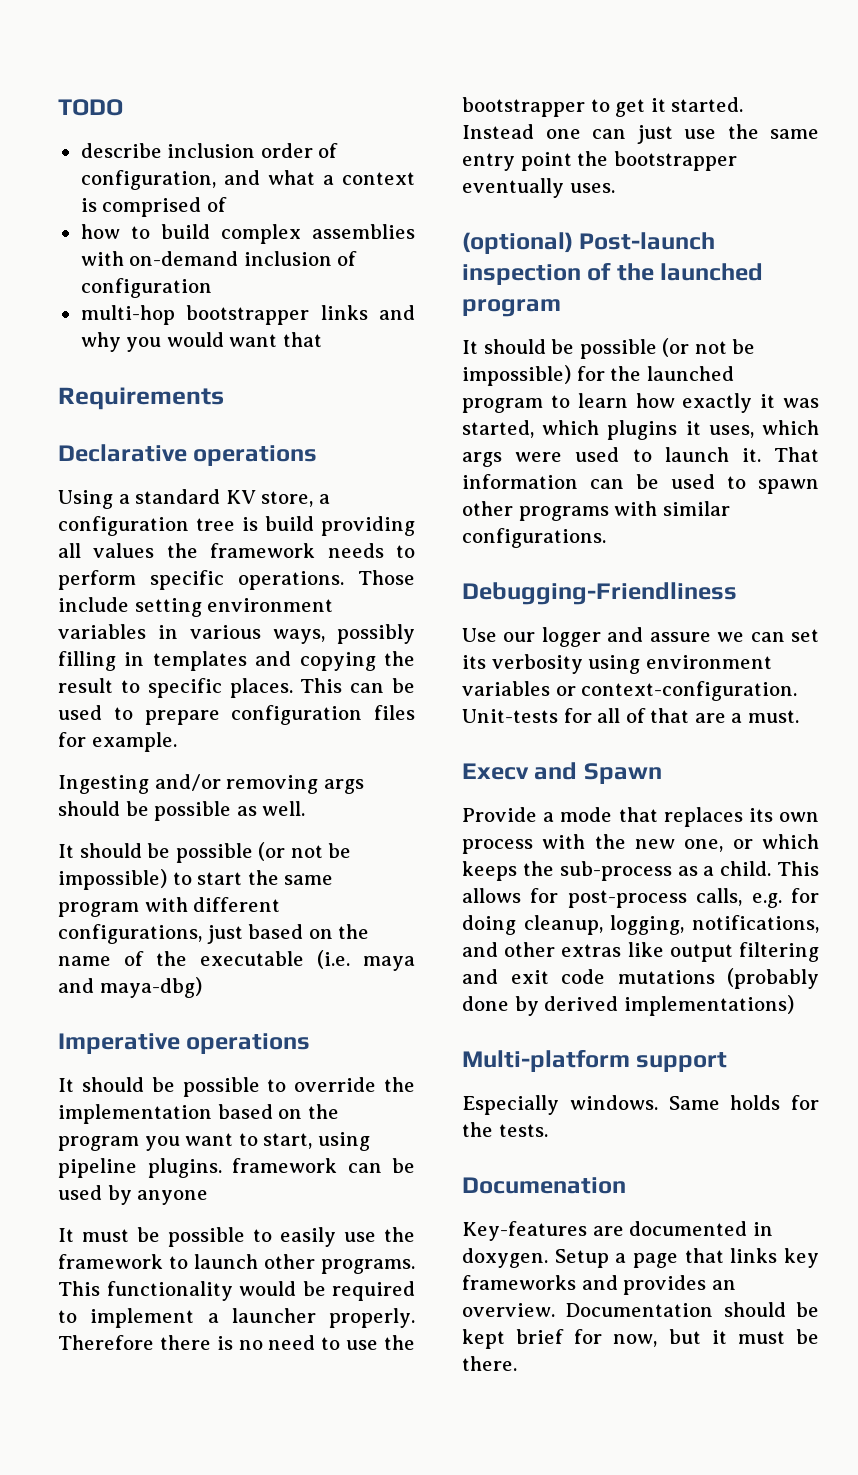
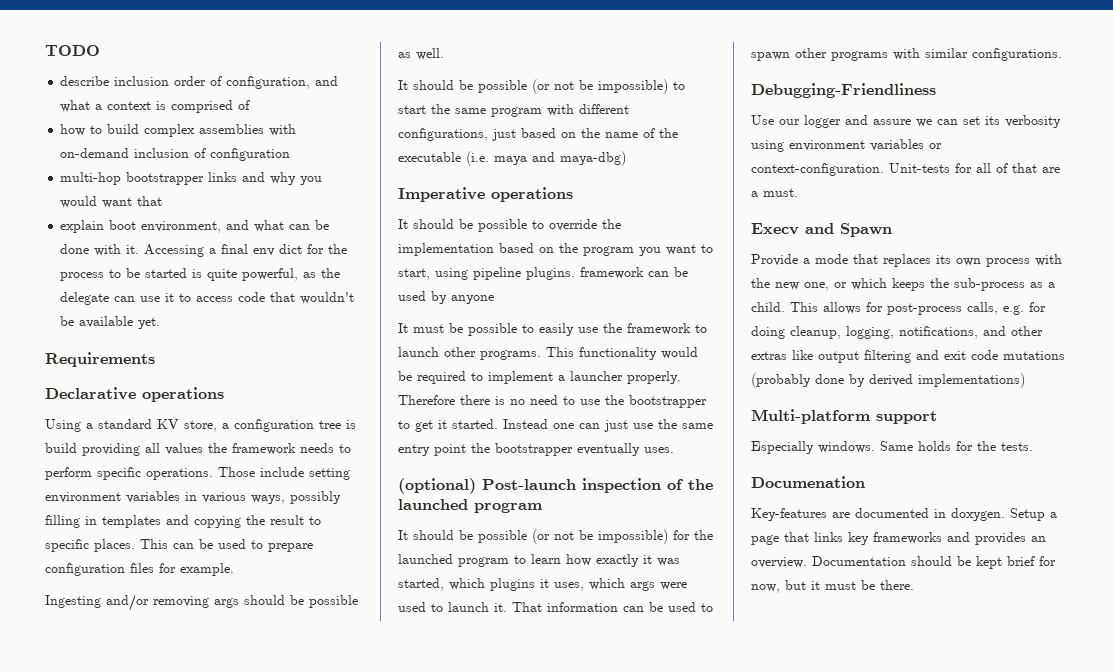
(322, 339) none -> [60,220,330,233] [60,244,348,257] [60,268,341,281] [60,292,355,305] [60,316,161,329] // explain boot environment, and what can be done with it. Accessing a final env dict for the process to be started is quite powerful, as the delegate can use it to access code that wouldn't be available yet.

